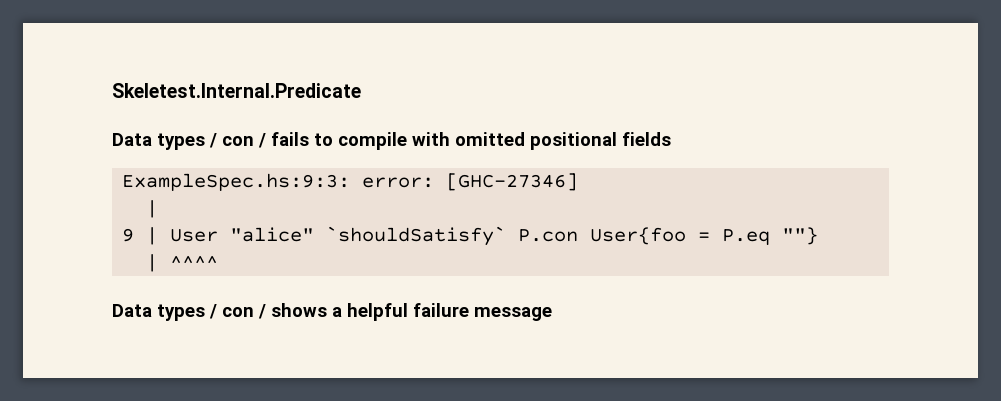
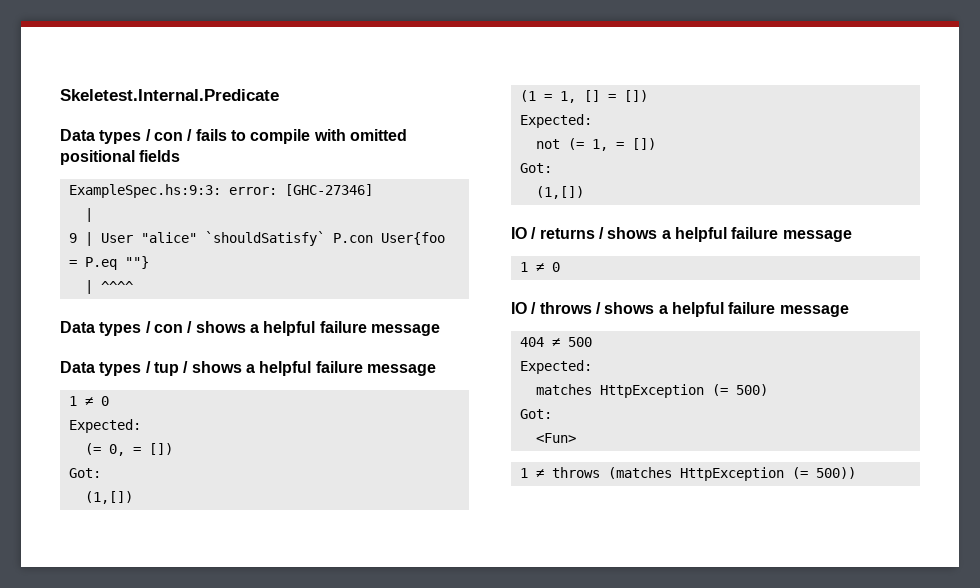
(552, 314) none -> [60,361,436,376] [68,396,109,406] [68,419,141,433] [84,443,173,456] [68,468,101,478] [84,491,133,504] [519,90,648,103] [519,114,592,128] [535,138,656,151] [519,163,552,173] [535,186,584,199] [511,227,852,242] [519,262,560,272] [511,302,849,317] [519,337,592,347] [519,360,592,374] [535,384,768,398] [519,409,552,419] [535,433,576,443] [519,467,856,481] // Data types / tup / shows a helpful failure message // 1 ≠ 0 // Expected: // (= 0, = []) // Got: // (1,[]) // (1 = 1, [] = []) // Expected: // not (= 1, = []) // Got: // (1,[]) // IO / returns / shows a helpful failure message // 1 ≠ 0 // IO / throws / shows a helpful failure message // 404 ≠ 500 // Expected: // matches HttpException (= 500) // Got: // <Fun> // 1 ≠ throws (matches HttpException (= 500))

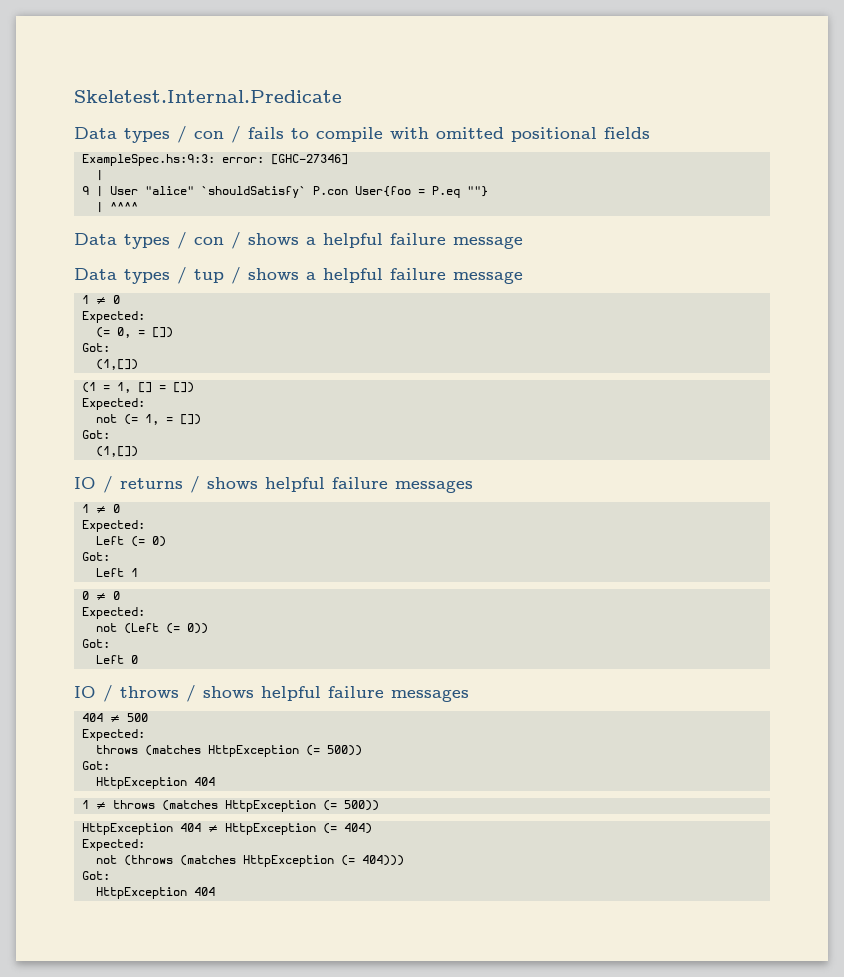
[661,227,852,242] [519,262,560,272] a helpful failure message // 1 ≠ 0 -> [265,477,473,493] [82,504,121,513] [82,520,146,532] [96,536,167,547] [82,552,111,561] [96,568,139,577] [82,591,121,600] [82,607,146,619] [96,623,209,634] [82,639,111,648] [96,655,139,664] helpful failure messages // 1 ≠ 0 // Expected: // Left (= 0) // Got: // Left 1 // 0 ≠ 0 // Expected: // not (Left (= 0)) // Got: // Left 0
[658,302,849,317] a helpful failure message -> [261,686,469,702] helpful failure messages
[535,384,768,398] [519,409,552,419] [535,433,576,443] matches HttpException (= 500) // Got: // <Fun> -> [96,745,363,757] [82,761,111,770] [96,777,216,789] throws (matches HttpException (= 500)) // Got: // HttpException 404
(856, 473) none -> [82,823,373,835] [82,839,146,851] [96,855,405,867] [82,871,111,880] [96,887,216,899] // HttpException 404 ≠ HttpException (= 404) // Expected: // not (throws (matches HttpException (= 404))) // Got: // HttpException 404

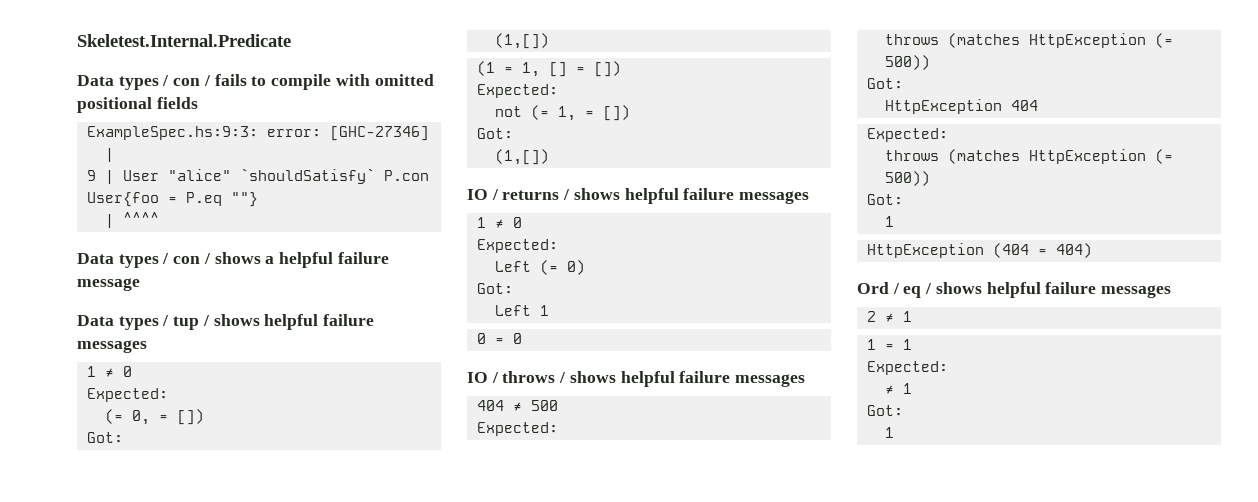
[306,268,523,284] a helpful failure message -> [264,314,375,330] [77,340,147,353] helpful failure messages
[96,591,121,600] [82,607,146,619] [96,623,209,634] [82,639,111,648] [96,655,125,664] ≠ 0 // Expected: // not (Left (= 0)) // Got: // Left -> [494,338,504,344] =
[82,800,380,812] [82,823,373,835] [82,839,146,851] [96,855,405,867] [82,871,111,880] [96,887,216,899] 1 ≠ throws (matches HttpException (= 500)) // HttpException 404 ≠ HttpException (= 404) // Expected: // not (throws (matches HttpException (= 404))) // Got: // HttpException 404 -> [866,128,948,142] [884,149,1173,164] [884,171,930,186] [866,194,903,205] [884,216,894,227] [866,243,1092,258] [857,282,1172,298] [866,311,912,322] [866,339,912,350] [866,361,948,375] [884,383,912,394] [866,405,903,416] [884,427,894,438] Expected: // throws (matches HttpException (= 500)) // Got: // 1 // HttpException (404 = 404) // Ord / eq / shows helpful failure messages // 2 ≠ 1 // 1 = 1 // Expected: // ≠ 1 // Got: // 1

